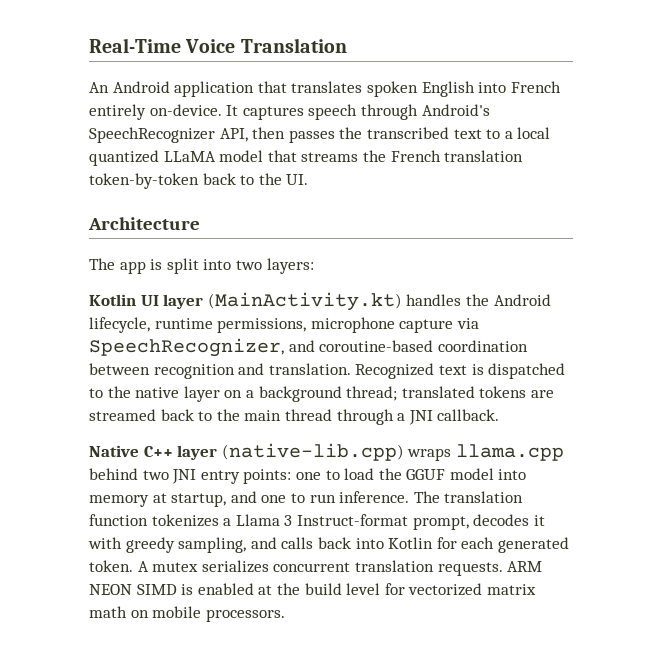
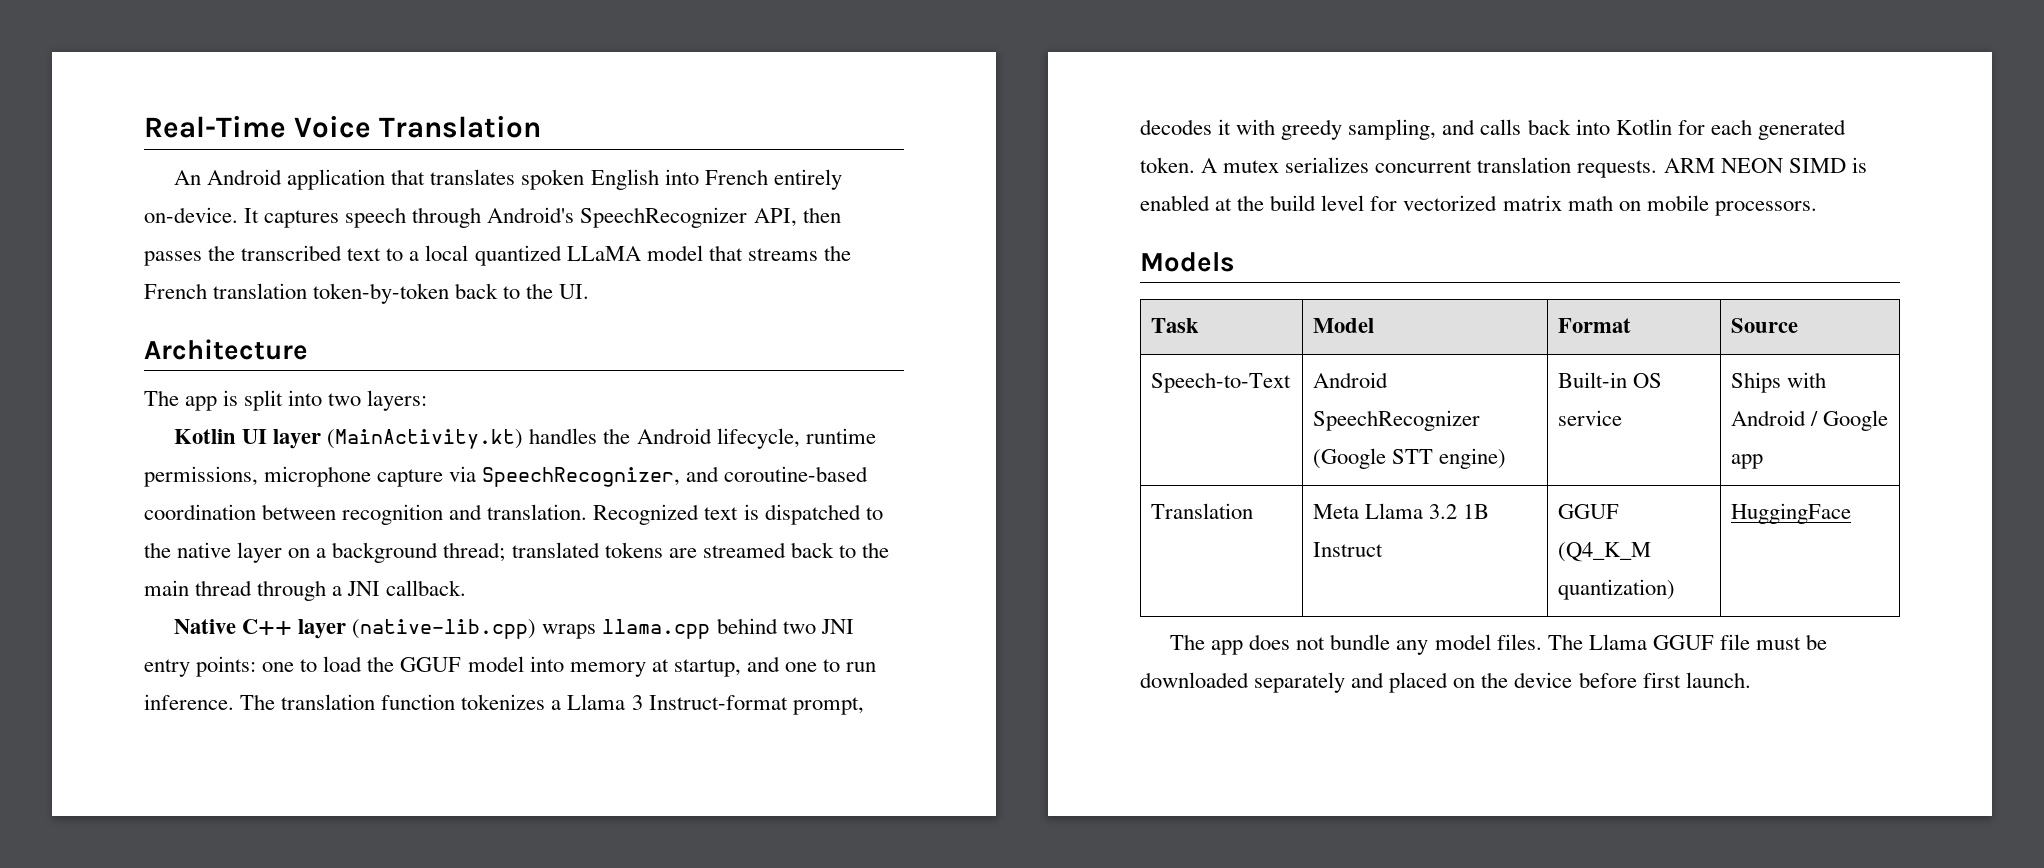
(285, 615) none -> [1140,252,1235,272] [1151,318,1200,333] [1313,318,1375,333] [1558,318,1632,333] [1731,318,1799,333] [1151,372,1292,393] [1313,372,1389,388] [1313,410,1481,431] [1313,448,1507,469] [1558,372,1663,388] [1558,410,1623,426] [1731,372,1827,393] [1731,410,1889,431] [1731,454,1764,469] [1151,503,1254,519] [1313,503,1490,519] [1313,542,1384,557] [1558,504,1620,519] [1558,542,1652,562] [1558,579,1676,600] [1731,503,1852,524] [1170,634,1828,655] [1140,672,1751,693] // Models // Task | Model | Format | Source // Speech-to-Text | Android SpeechRecognizer (Google STT engine) | Built-in OS service | Ships with Android / Google app // Translation | Meta Llama 3.2 1B Instruct | GGUF (Q4_K_M quantization) | HuggingFace // The app does not bundle any model files. The Llama GGUF file must be downloaded separately and placed on the device before first launch.

